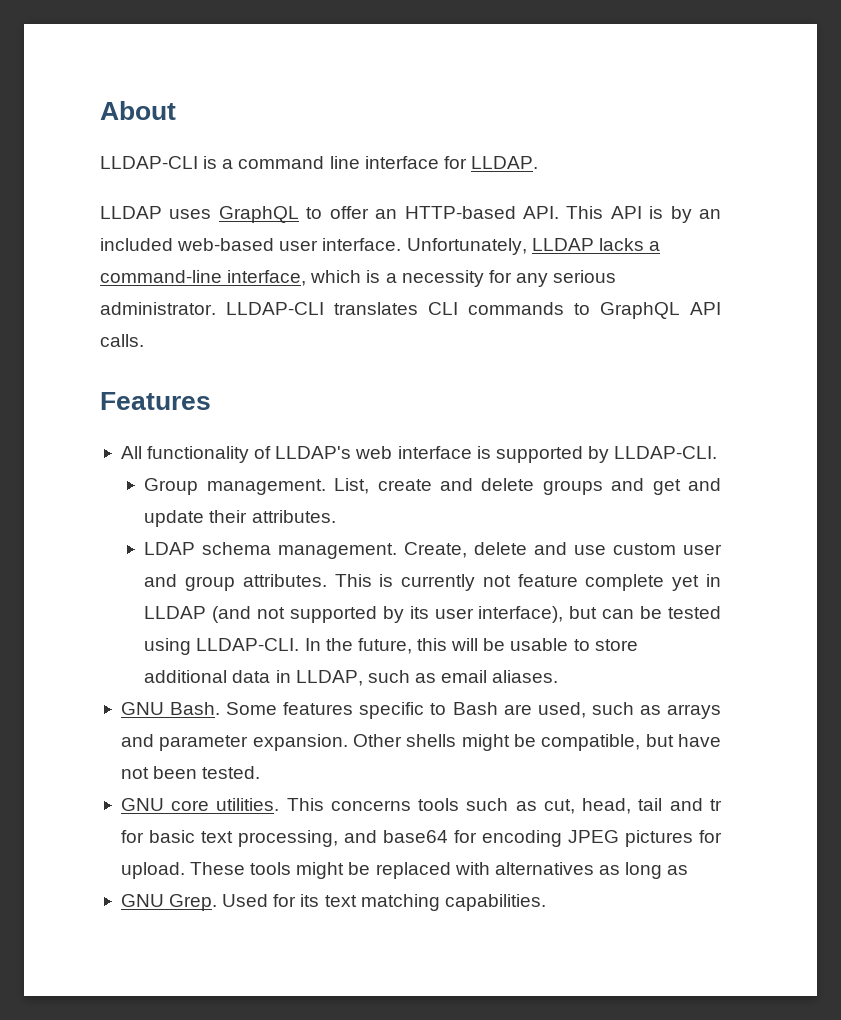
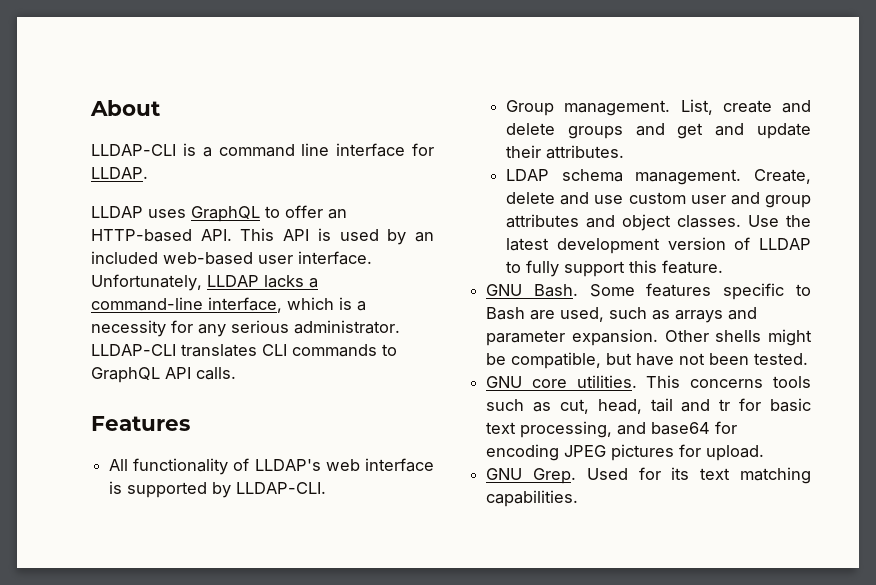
(664, 212) none -> [339,229,379,241] used
[242,574,722,591] [144,606,721,623] [144,638,638,655] [144,670,559,686] attributes. This is currently not feature complete yet in LLDAP (and not supported by its user interface), but can be tested using LLDAP-CLI. In the future, this will be usable to store additional data in LLDAP, such as email aliases. -> [506,214,811,231] [506,237,812,254] [506,260,724,277] attributes and object classes. Use the latest development version of LLDAP to fully support this feature.
[190,862,689,879] These tools might be replaced with alternatives as long as -> (765, 453) none

